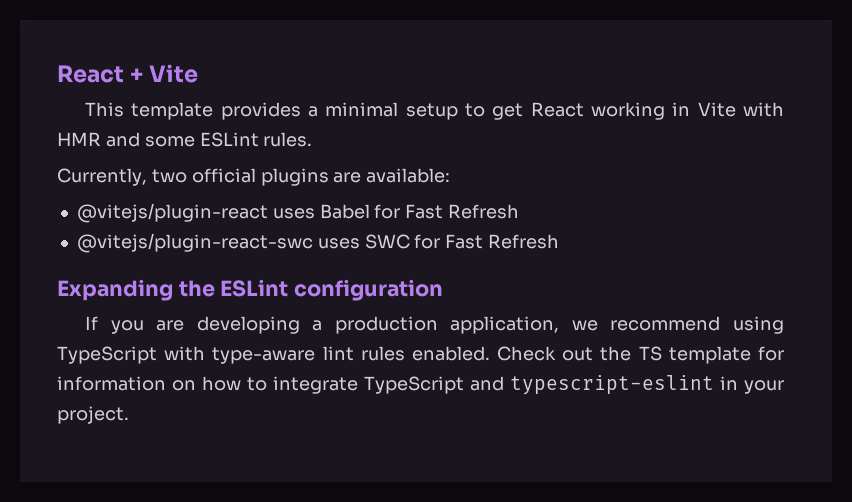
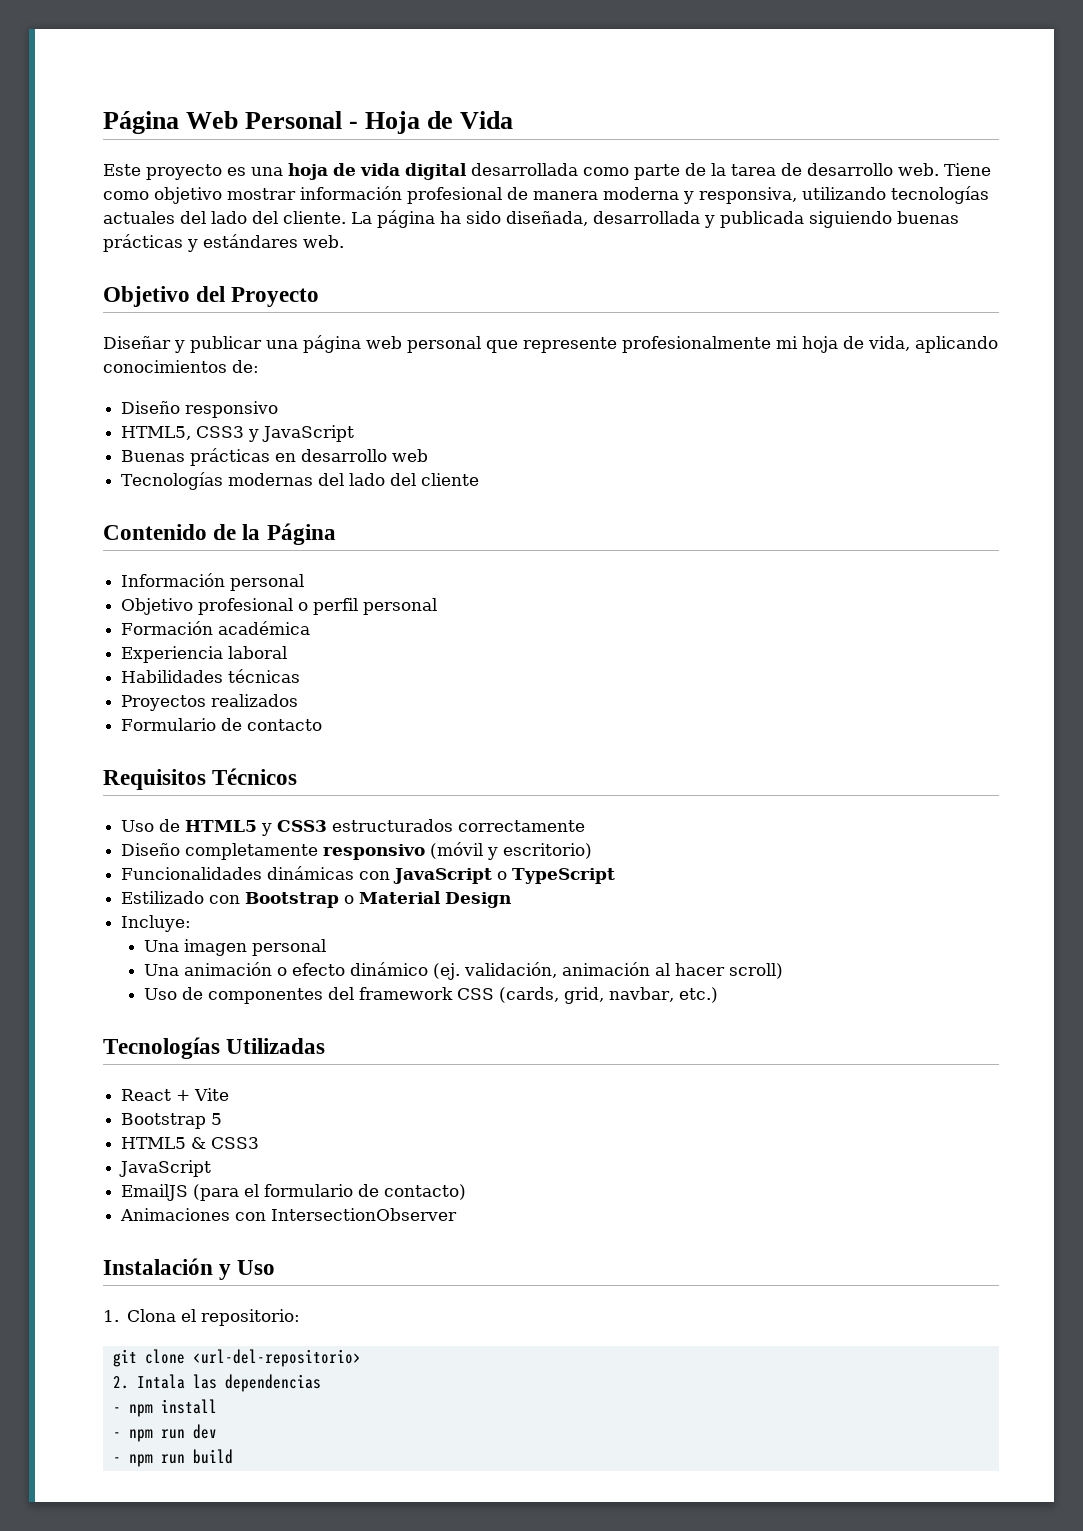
[57,64,199,83] [85,102,785,120] [57,132,313,147] [57,168,451,186] [76,203,520,223] [76,233,560,253] [57,279,444,301] [85,316,784,334] [57,346,784,364] [57,375,784,395] [57,406,129,424] React + Vite // This template provides a minimal setup to get React working in Vite with HMR and some ESLint rules. // Currently, two official plugins are available: // @vitejs/plugin-react uses Babel for Fast Refresh // @vitejs/plugin-react-swc uses SWC for Fast Refresh // Expanding the ESLint configuration // If you are developing a production application, we recommend using TypeScript with type-aware lint rules enabled. Check out the TS template for information on how to integrate TypeScript and typescript-eslint in your project. -> [103,111,514,134] [103,163,991,180] [103,186,989,204] [103,210,959,228] [103,234,344,252] [103,286,320,307] [103,335,998,353] [103,360,259,373] [121,401,279,418] [121,425,355,442] [121,448,429,466] [121,472,480,490] [103,523,336,545] [121,573,305,591] [121,598,438,615] [121,621,311,635] [121,646,288,663] [121,669,301,683] [121,694,299,711] [121,718,323,731] [103,768,298,790] [121,819,586,836] [121,842,593,860] [121,866,616,884] [121,891,512,908] [121,915,192,932] [144,939,327,956] [144,962,784,980] [144,987,719,1004] [103,1037,326,1059] [121,1088,230,1101] [121,1113,223,1129] [121,1137,260,1149] [119,1160,212,1177] [121,1184,467,1201] [120,1208,458,1221] [103,1258,276,1280] [103,1309,301,1326] [112,1349,361,1367] [112,1374,321,1392] [112,1399,217,1417] [112,1424,217,1442] [112,1449,233,1467] Página Web Personal - Hoja de Vida // Este proyecto es una hoja de vida digital desarrollada como parte de la tarea de desarrollo web. Tiene como objetivo mostrar información profesional de manera moderna y responsiva, utilizando tecnologías actuales del lado del cliente. La página ha sido diseñada, desarrollada y publicada siguiendo buenas prácticas y estándares web. // Objetivo del Proyecto // Diseñar y publicar una página web personal que represente profesionalmente mi hoja de vida, aplicando conocimientos de: // Diseño responsivo // HTML5, CSS3 y JavaScript // Buenas prácticas en desarrollo web // Tecnologías modernas del lado del cliente // Contenido de la Página // Información personal // Objetivo profesional o perfil personal // Formación académica // Experiencia laboral // Habilidades técnicas // Proyectos realizados // Formulario de contacto // Requisitos Técnicos // Uso de HTML5 y CSS3 estructurados correctamente // Diseño completamente responsivo (móvil y escritorio) // Funcionalidades dinámicas con JavaScript o TypeScript // Estilizado con Bootstrap o Material Design // Incluye: // Una imagen personal // Una animación o efecto dinámico (ej. validación, animación al hacer scroll) // Uso de componentes del framework CSS (cards, grid, navbar, etc.) // Tecnologías Utilizadas // React + Vite // Bootstrap 5 // HTML5 & CSS3 // JavaScript // EmailJS (para el formulario de contacto) // Animaciones con IntersectionObserver // Instalación y Uso // 1. Clona el repositorio: // git clone <url-del-repositorio> // 2. Intala las dependencias // - npm install // - npm run dev // - npm run build

